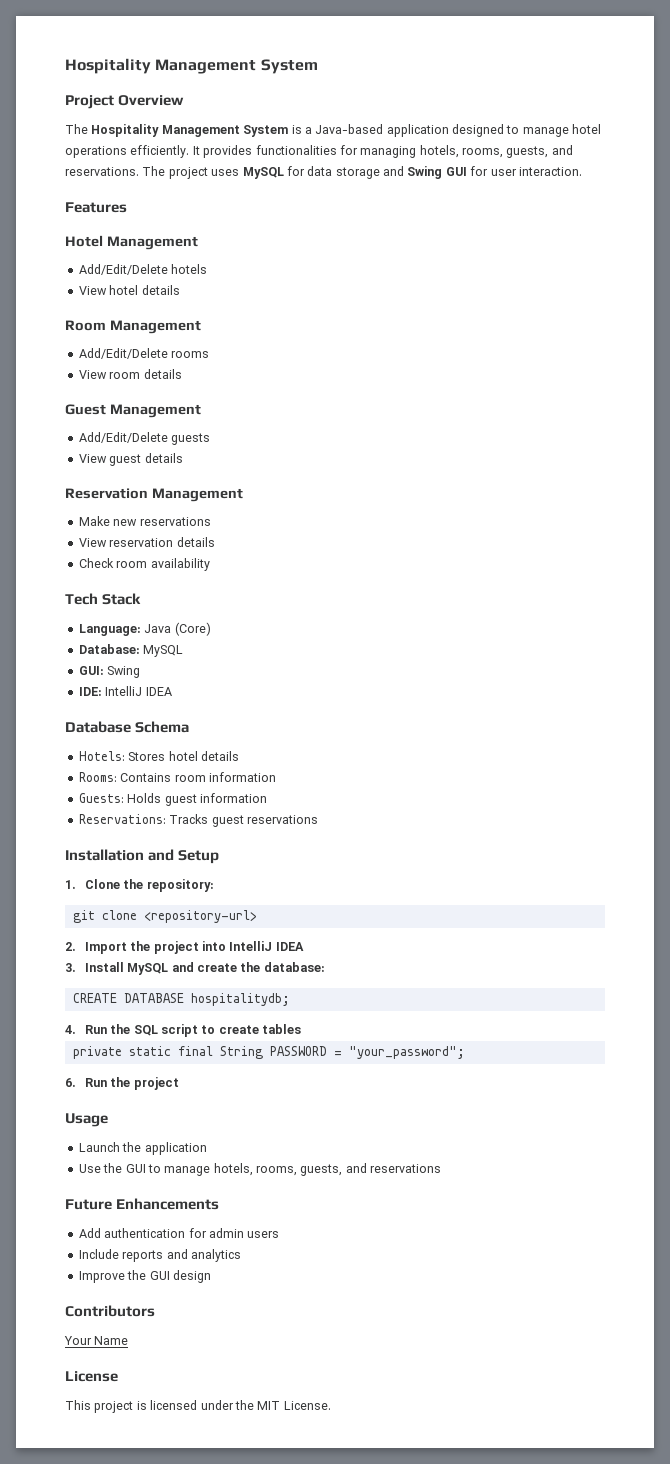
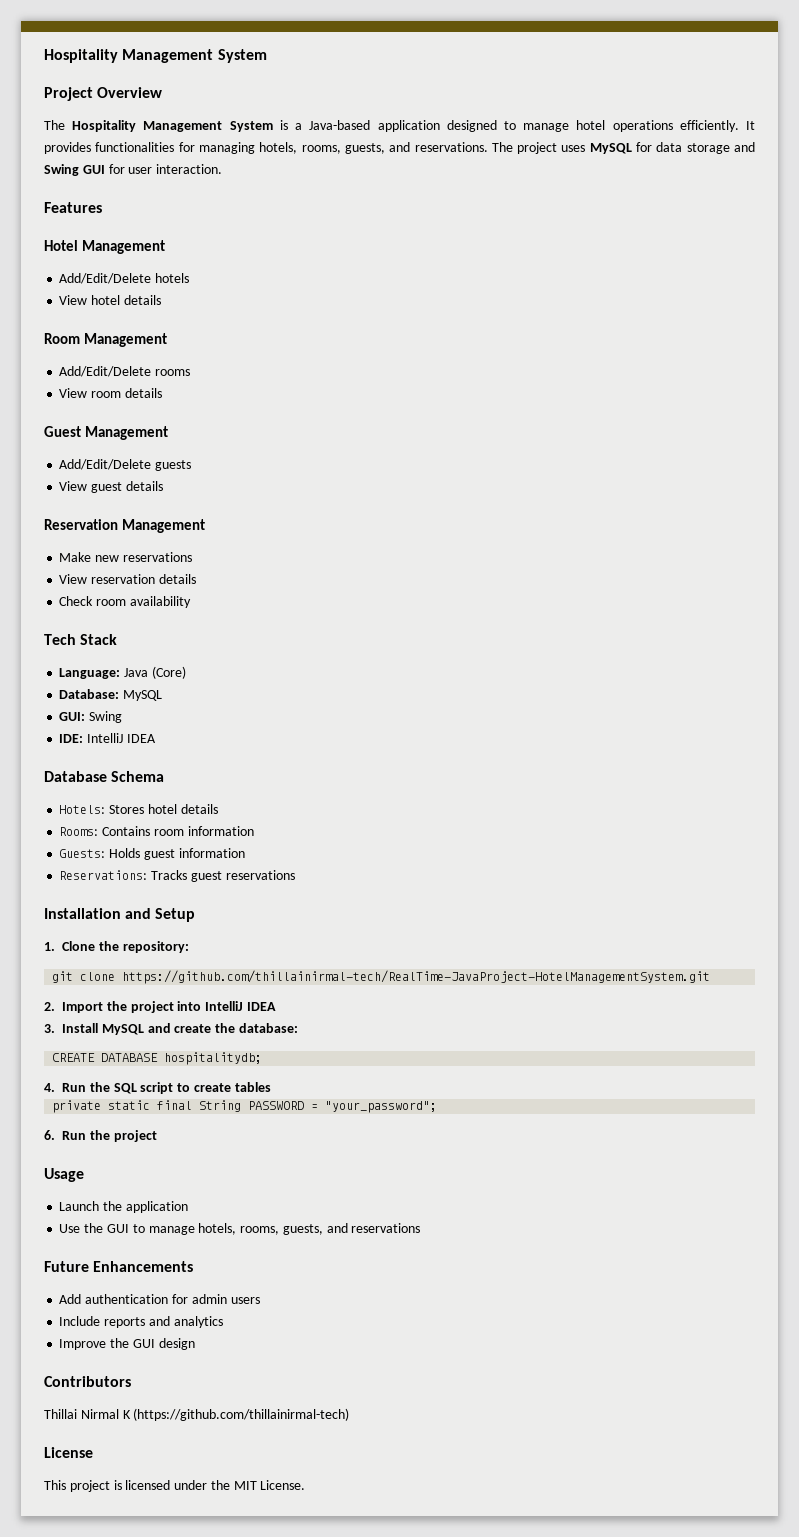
[143,910,257,923] <repository-url> -> [122,970,711,984] https://github.com/thillainirmal-tech/RealTime-JavaProject-HotelManagementSystem.git
[64,1336,129,1345] Your Name -> [44,1408,350,1421] Thillai Nirmal K (https://github.com/thillainirmal-tech)

